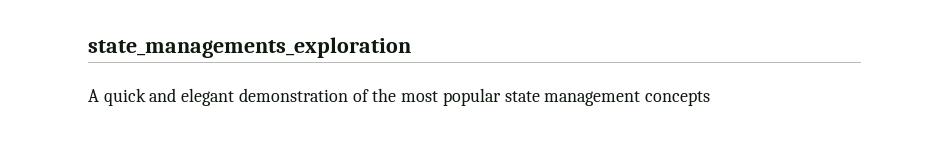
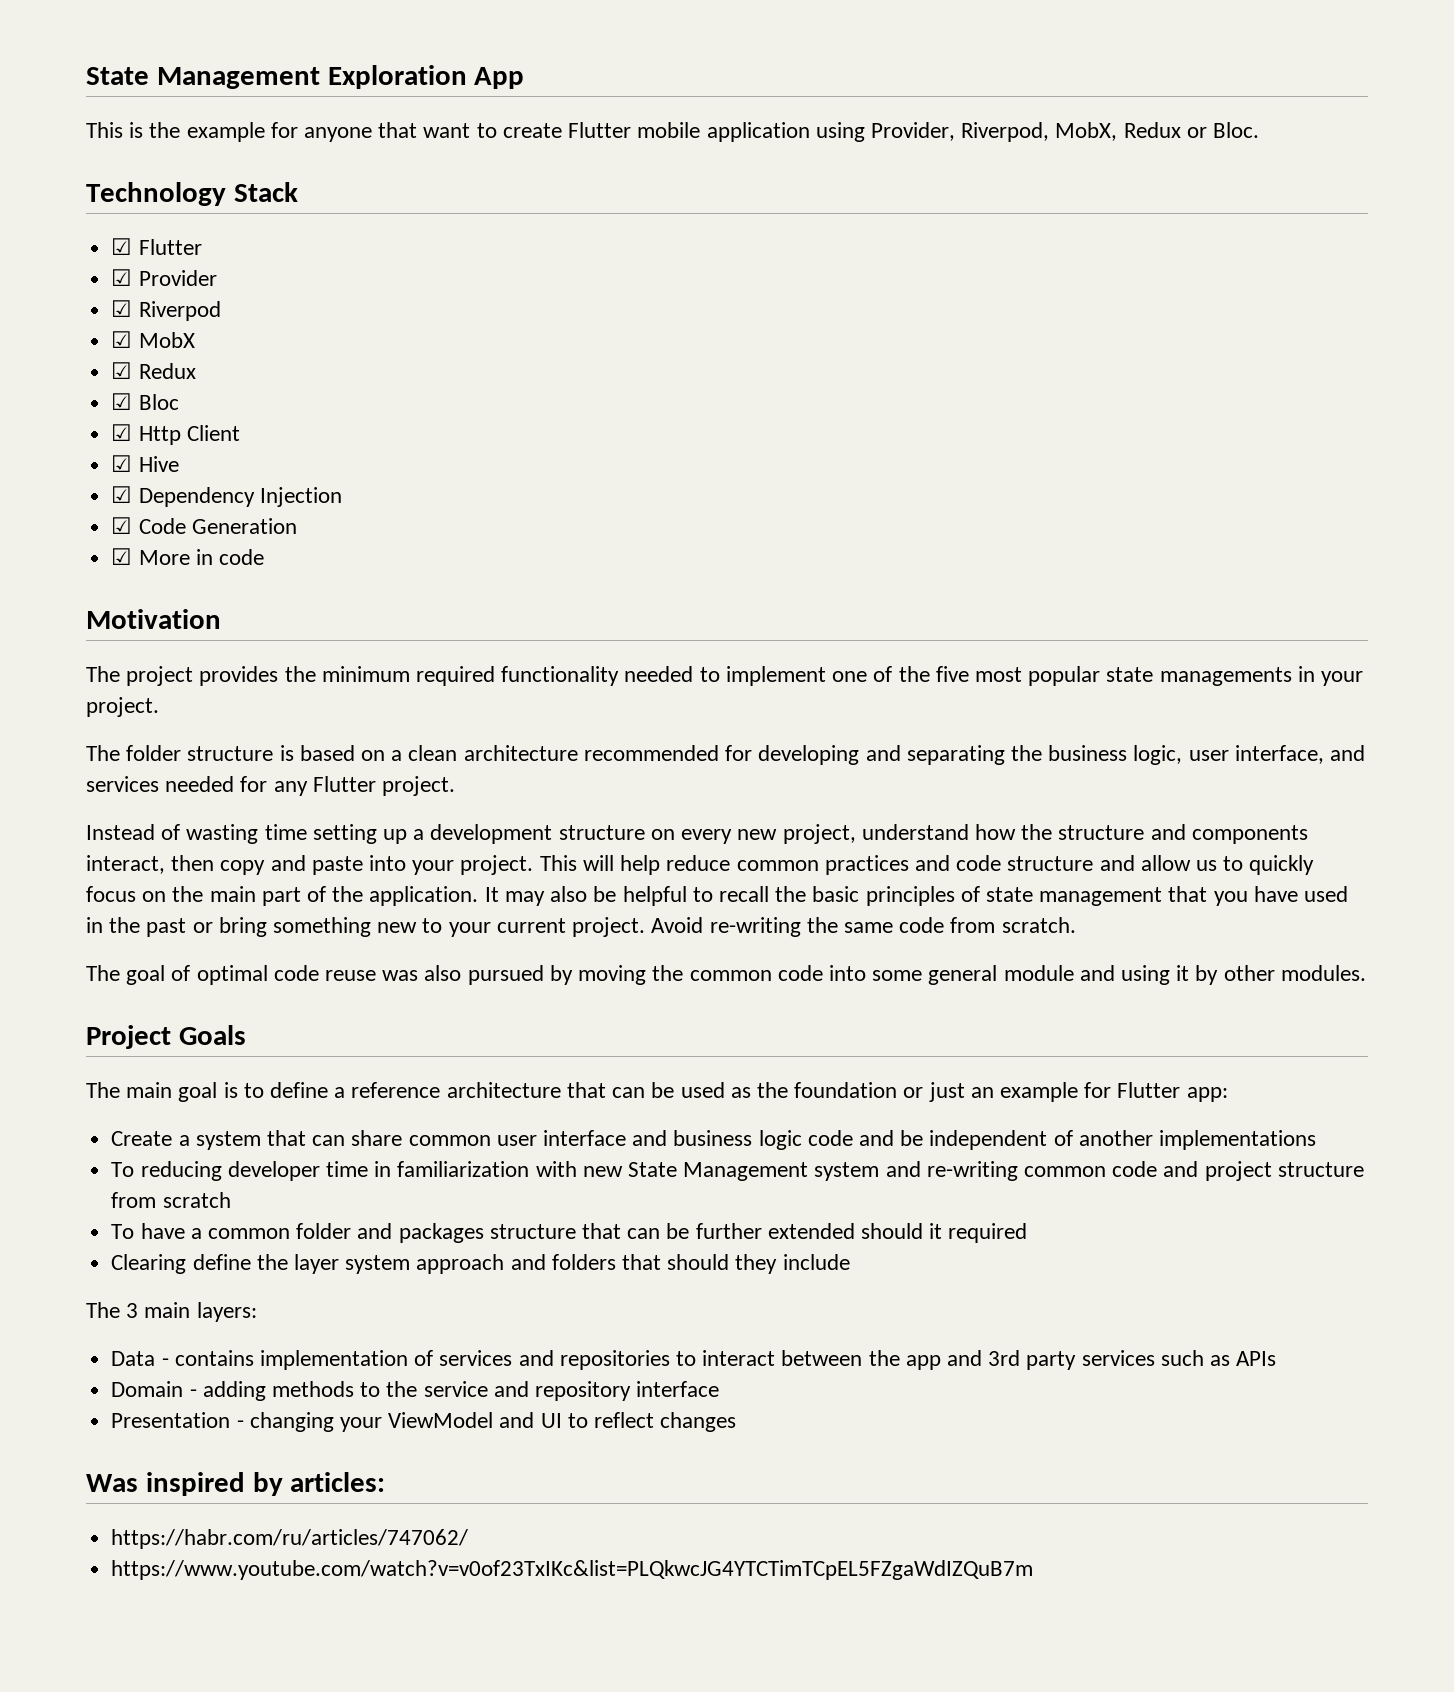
[88,37,411,58] [88,88,397,106] state_managements_exploration // A quick and elegant demonstration of the -> [86,65,525,89] [86,122,1259,142] [86,182,298,206] [111,238,202,255] [111,269,217,286] [111,300,221,321] [111,331,195,348] [111,362,196,379] [111,393,179,410] [111,424,240,445] [111,455,179,472] [111,486,342,507] [111,517,297,534] [111,548,264,565] [86,609,221,629] [86,666,969,686] State Management Exploration App // This is the example for anyone that want to create Flutter mobile application using Provider, Riverpod, MobX, Redux or Bloc. // Technology Stack // ☑ Flutter // ☑ Provider // ☑ Riverpod // ☑ MobX // ☑ Redux // ☑ Bloc // ☑ Http Client // ☑ Hive // ☑ Dependency Injection // ☑ Code Generation // ☑ More in code // Motivation // The project provides the minimum required functionality needed to implement one of the five
[544,91,710,106] management concepts -> [1159,666,1363,686] [86,697,159,717] [86,745,1365,765] [86,776,456,796] [86,824,1308,844] [86,855,1315,875] [86,886,1349,906] [86,917,1076,937] [86,965,1366,985] [86,1025,246,1049] [86,1082,1228,1102] [111,1130,1317,1150] [111,1161,1364,1181] [111,1192,231,1208] [111,1223,1028,1243] [111,1254,850,1274] [86,1302,257,1322] [111,1350,1277,1370] [111,1381,720,1401] [111,1412,737,1432] [86,1472,386,1496] [111,1529,469,1549] [111,1560,1034,1580] managements in your project. // The folder structure is based on a clean architecture recommended for developing and separating the business logic, user interface, and services needed for any Flutter project. // Instead of wasting time setting up a development structure on every new project, understand how the structure and components interact, then copy and paste into your project. This will help reduce common practices and code structure and allow us to quickly focus on the main part of the application. It may also be helpful to recall the basic principles of state management that you have used in the past or bring something new to your current project. Avoid re-writing the same code from scratch. // The goal of optimal code reuse was also pursued by moving the common code into some general module and using it by other modules. // Project Goals // The main goal is to define a reference architecture that can be used as the foundation or just an example for Flutter app: // Create a system that can share common user interface and business logic code and be independent of another implementations // To reducing developer time in familiarization with new State Management system and re-writing common code and project structure from scratch // To have a common folder and packages structure that can be further extended should it required // Clearing define the layer system approach and folders that should they include // The 3 main layers: // Data - contains implementation of services and repositories to interact between the app and 3rd party services such as APIs // Domain - adding methods to the service and repository interface // Presentation - changing your ViewModel and UI to reflect changes // Was inspired by articles: // https://habr.com/ru/articles/747062/ // https://www.youtube.com/watch?v=v0of23TxIKc&list=PLQkwcJG4YTCTimTCpEL5FZgaWdIZQuB7m

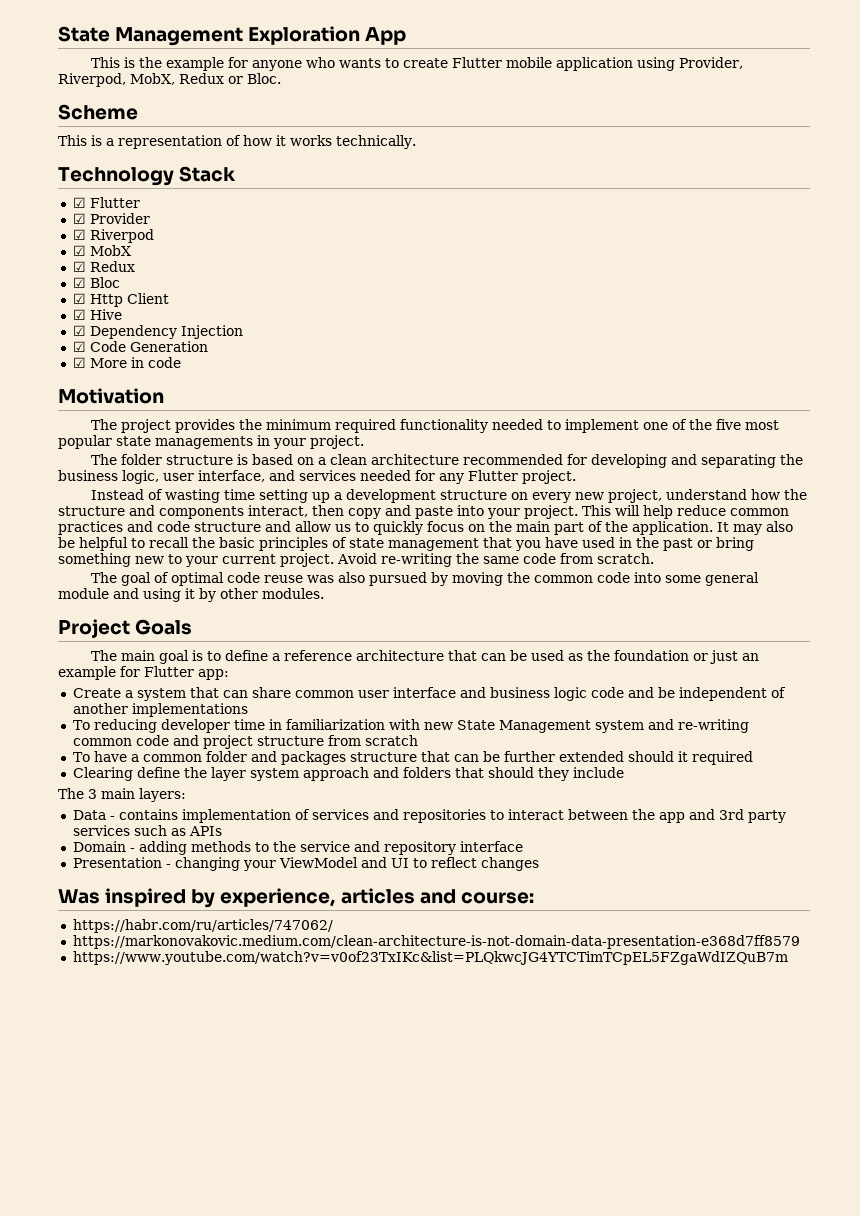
[378,122,471,138] that want -> [306,57,382,68] who wants
(1259, 130) none -> [58,104,138,120] [58,135,416,149] // Scheme // This is a representation of how it works technically.
[290,1472,386,1492] articles: -> [220,888,534,907] experience, articles and course:
(469, 1539) none -> [72,935,800,949] // https://markonovakovic.medium.com/clean-architecture-is-not-domain-data-presentation-e368d7ff8579

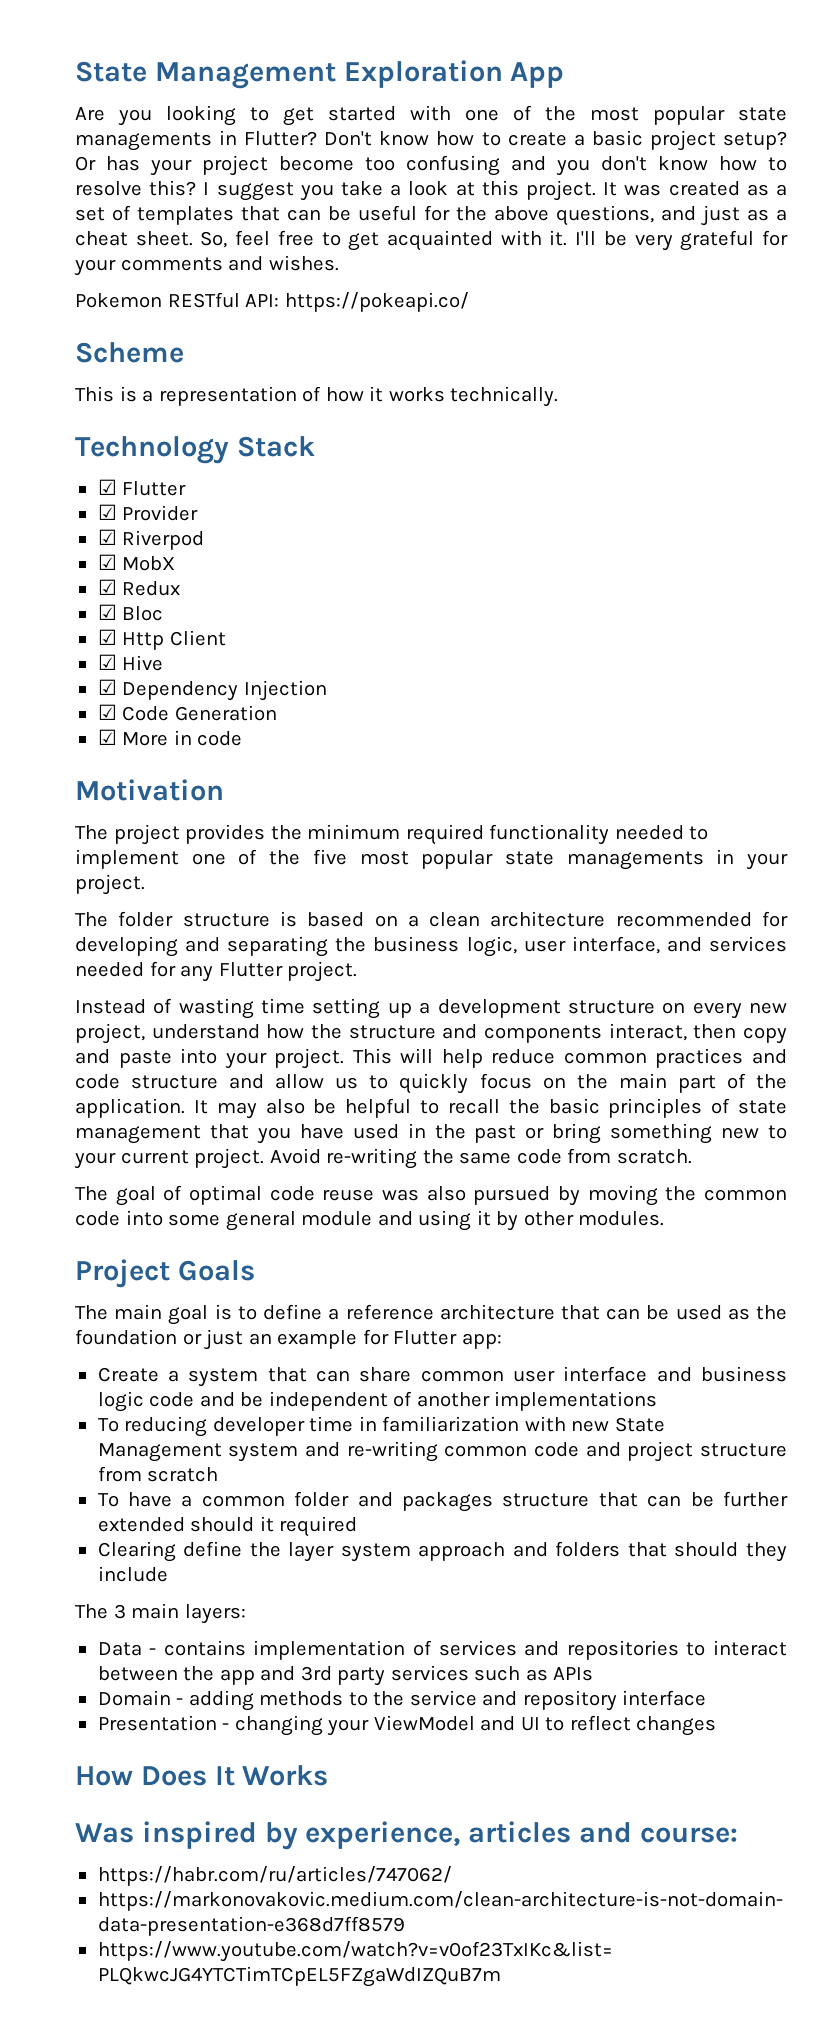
[91,57,744,71] [58,73,281,87] This is the example for anyone who wants to create Flutter mobile application using Provider, Riverpod, MobX, Redux or Bloc. -> [75,105,787,126] [75,130,787,151] [75,155,787,176] [75,180,788,201] [75,205,787,226] [75,230,788,251] [74,255,339,276] [75,292,469,312] Are you looking to get started with one of the most popular state managements in Flutter? Don't know how to create a basic project setup? Or has your project become too confusing and you don't know how to resolve this? I suggest you take a look at this project. It was created as a set of templates that can be useful for the above questions, and just as a cheat sheet. So, feel free to get acquainted with it. I'll be very grateful for your comments and wishes. // Pokemon RESTful API: https://pokeapi.co/
(539, 864) none -> [75,1765,329,1786] // How Does It Works

